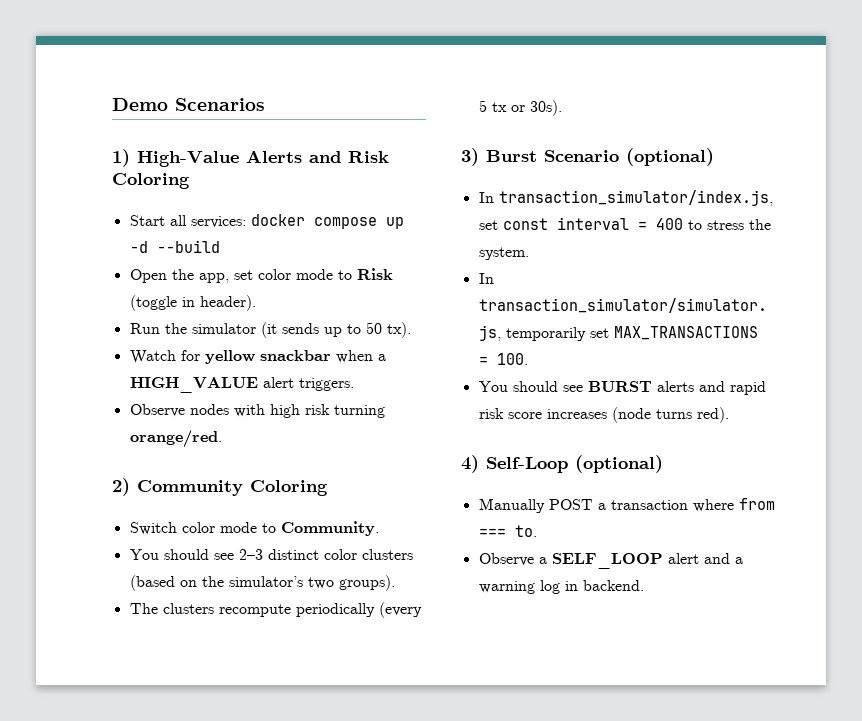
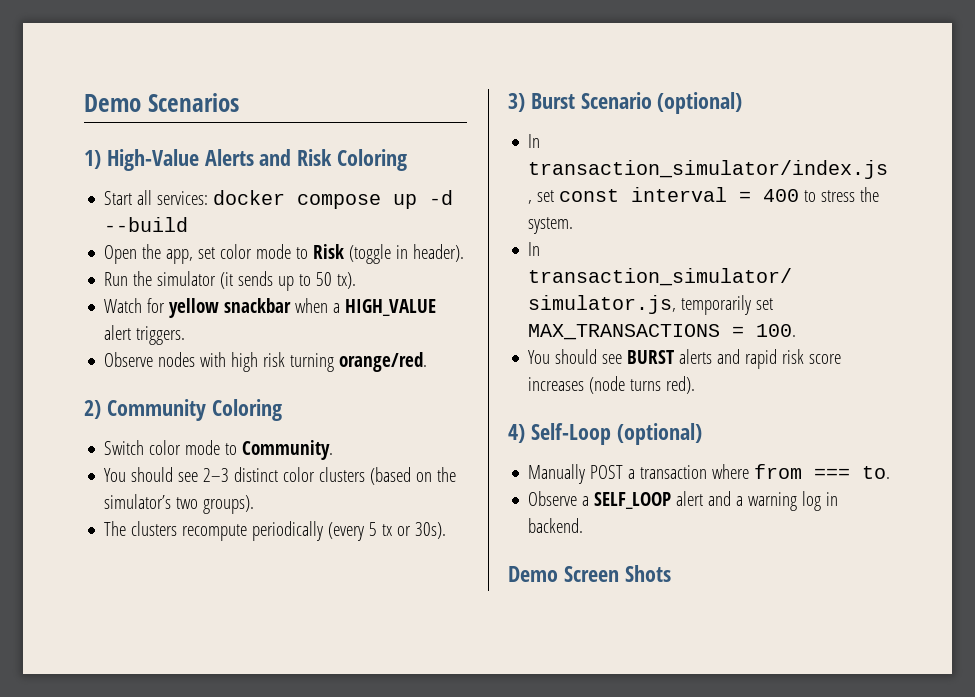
(644, 585) none -> [508,565,671,582] // Demo Screen Shots

